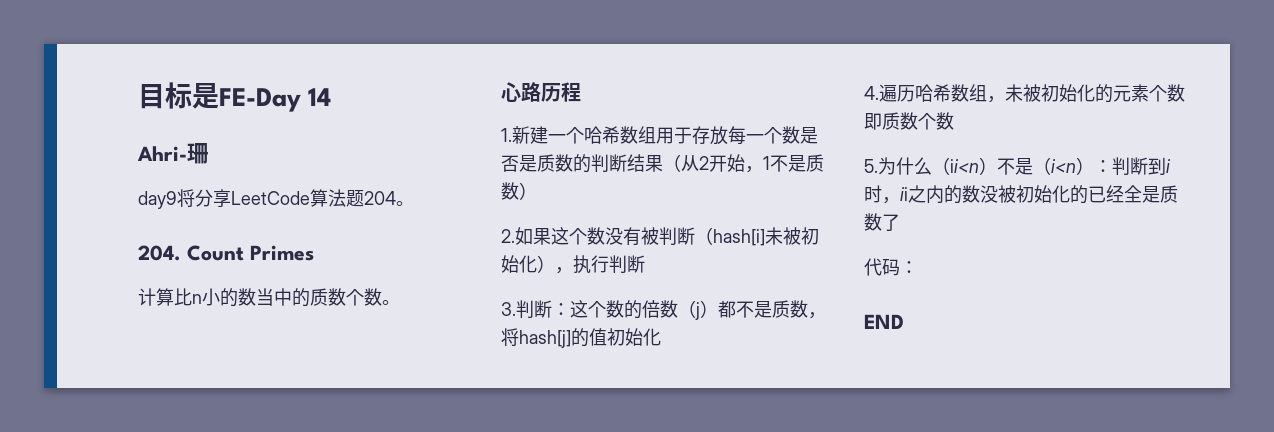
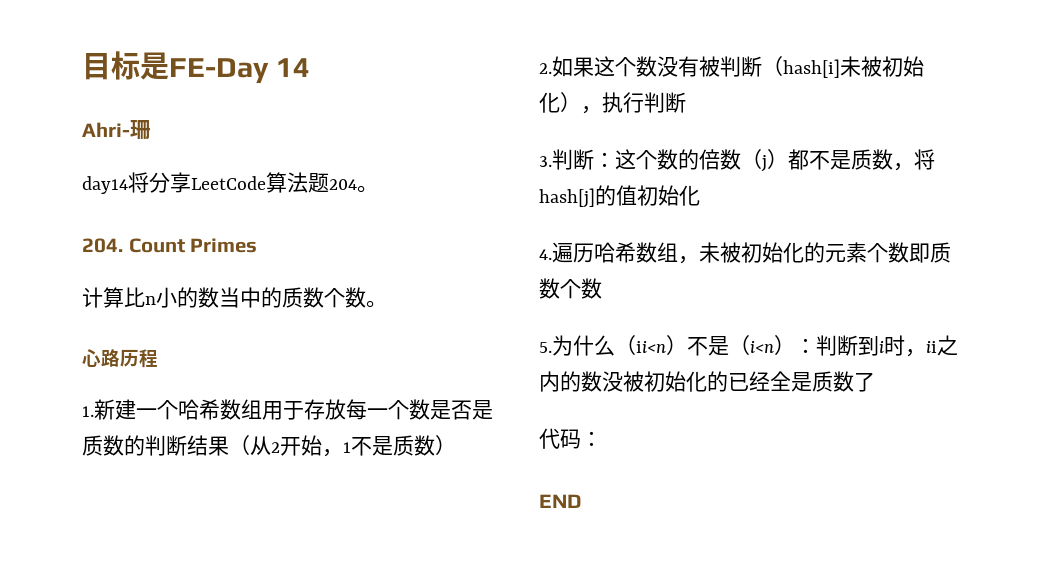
[138,191,177,209] day9 -> [82,176,128,194] day14

